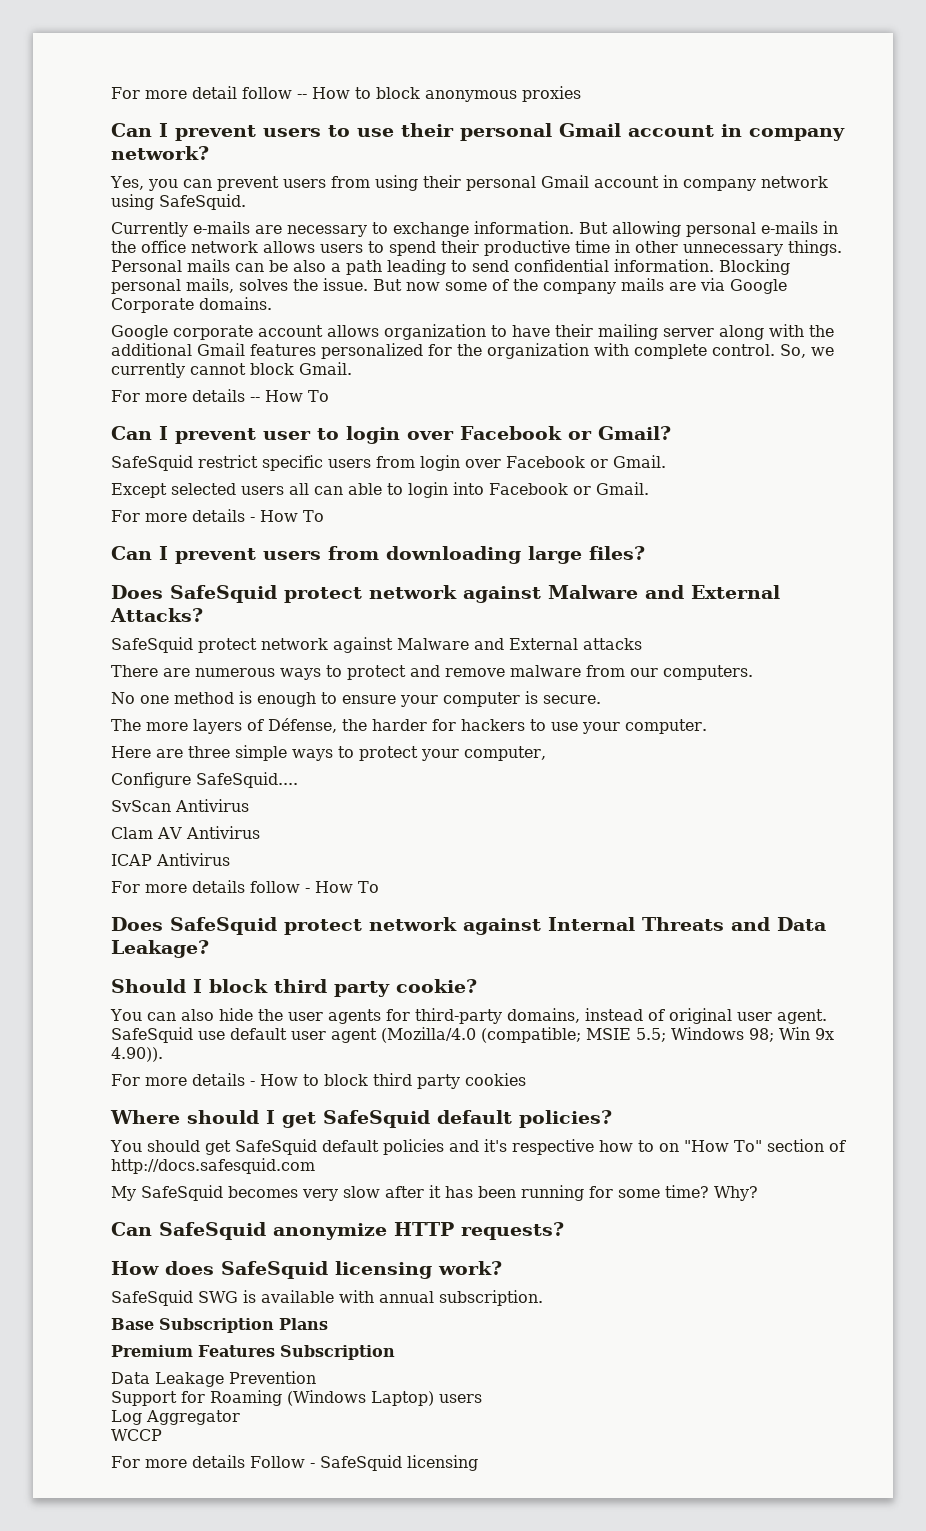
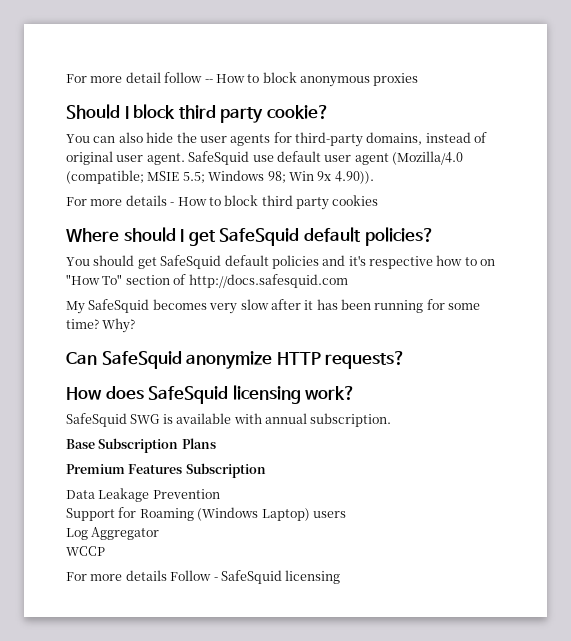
[111,123,845,141] [111,146,209,160] [110,175,828,191] [111,194,246,210] [111,221,838,237] [111,240,842,256] [111,259,790,275] [111,278,787,294] [111,297,272,313] [111,324,834,340] [111,343,834,359] [111,362,352,378] [111,389,329,402] [111,426,671,444] [111,455,666,471] [111,482,649,498] [111,509,324,522] [111,546,645,564] [111,585,780,603] [110,608,203,622] [111,637,642,653] [111,665,753,680] [111,691,601,707] [111,718,707,734] [111,745,546,761] [111,772,298,788] [111,799,249,812] [111,826,260,839] [111,853,230,866] [111,880,379,893] [111,917,826,935] [111,940,209,958] // Can I prevent users to use their personal Gmail account in company network? // Yes, you can prevent users from using their personal Gmail account in company network using SafeSquid. // Currently e-mails are necessary to exchange information. But allowing personal e-mails in the office network allows users to spend their productive time in other unnecessary things. Personal mails can be also a path leading to send confidential information. Blocking personal mails, solves the issue. But now some of the company mails are via Google Corporate domains. // Google corporate account allows organization to have their mailing server along with the additional Gmail features personalized for the organization with complete control. So, we currently cannot block Gmail. // For more details -- How To // Can I prevent user to login over Facebook or Gmail? // SafeSquid restrict specific users from login over Facebook or Gmail. // Except selected users all can able to login into Facebook or Gmail. // For more details - How To // Can I prevent users from downloading large files? // Does SafeSquid protect network against Malware and External Attacks? // SafeSquid protect network against Malware and External attacks // There are numerous ways to protect and remove malware from our computers. // No one method is enough to ensure your computer is secure. // The more layers of Défense, the harder for hackers to use your computer. // Here are three simple ways to protect your computer, // Configure SafeSquid.... // SvScan Antivirus // Clam AV Antivirus // ICAP Antivirus // For more details follow - How To // Does SafeSquid protect network against Internal Threats and Data Leakage? -> (419, 79) none

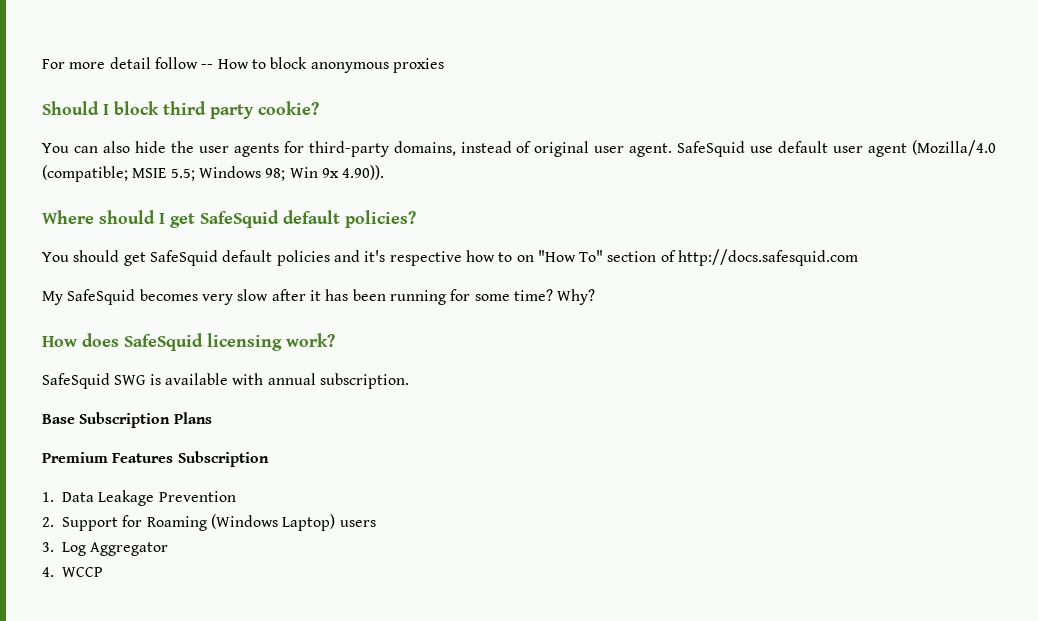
[66,195,379,210] // For more details - How to block third party cookies -> (385, 172) none
[66,351,406,369] // Can SafeSquid anonymize HTTP requests? -> (596, 297) none
(266, 470) none -> [42,492,54,502] 1.
(220, 494) none -> [42,517,54,527] 2.
(346, 514) none -> [42,542,54,552] 3.
(160, 533) none -> [42,567,54,577] 4.
[66,570,341,584] // For more details Follow - SafeSquid licensing -> (103, 572) none

